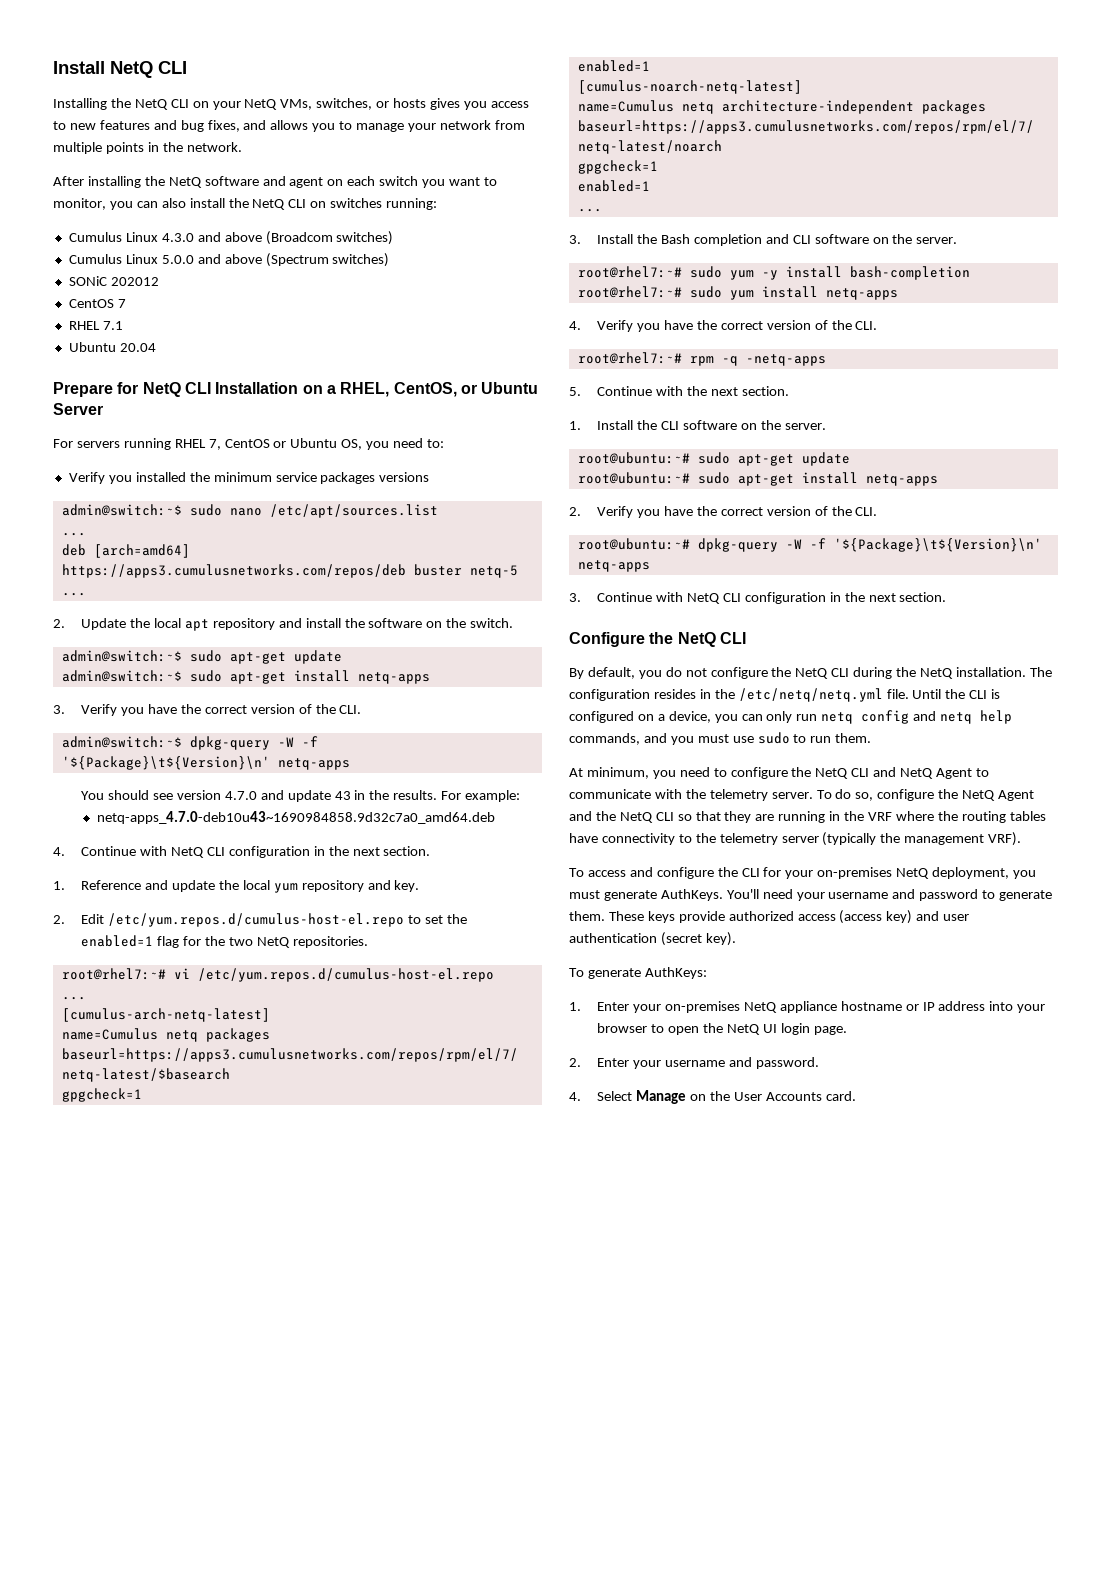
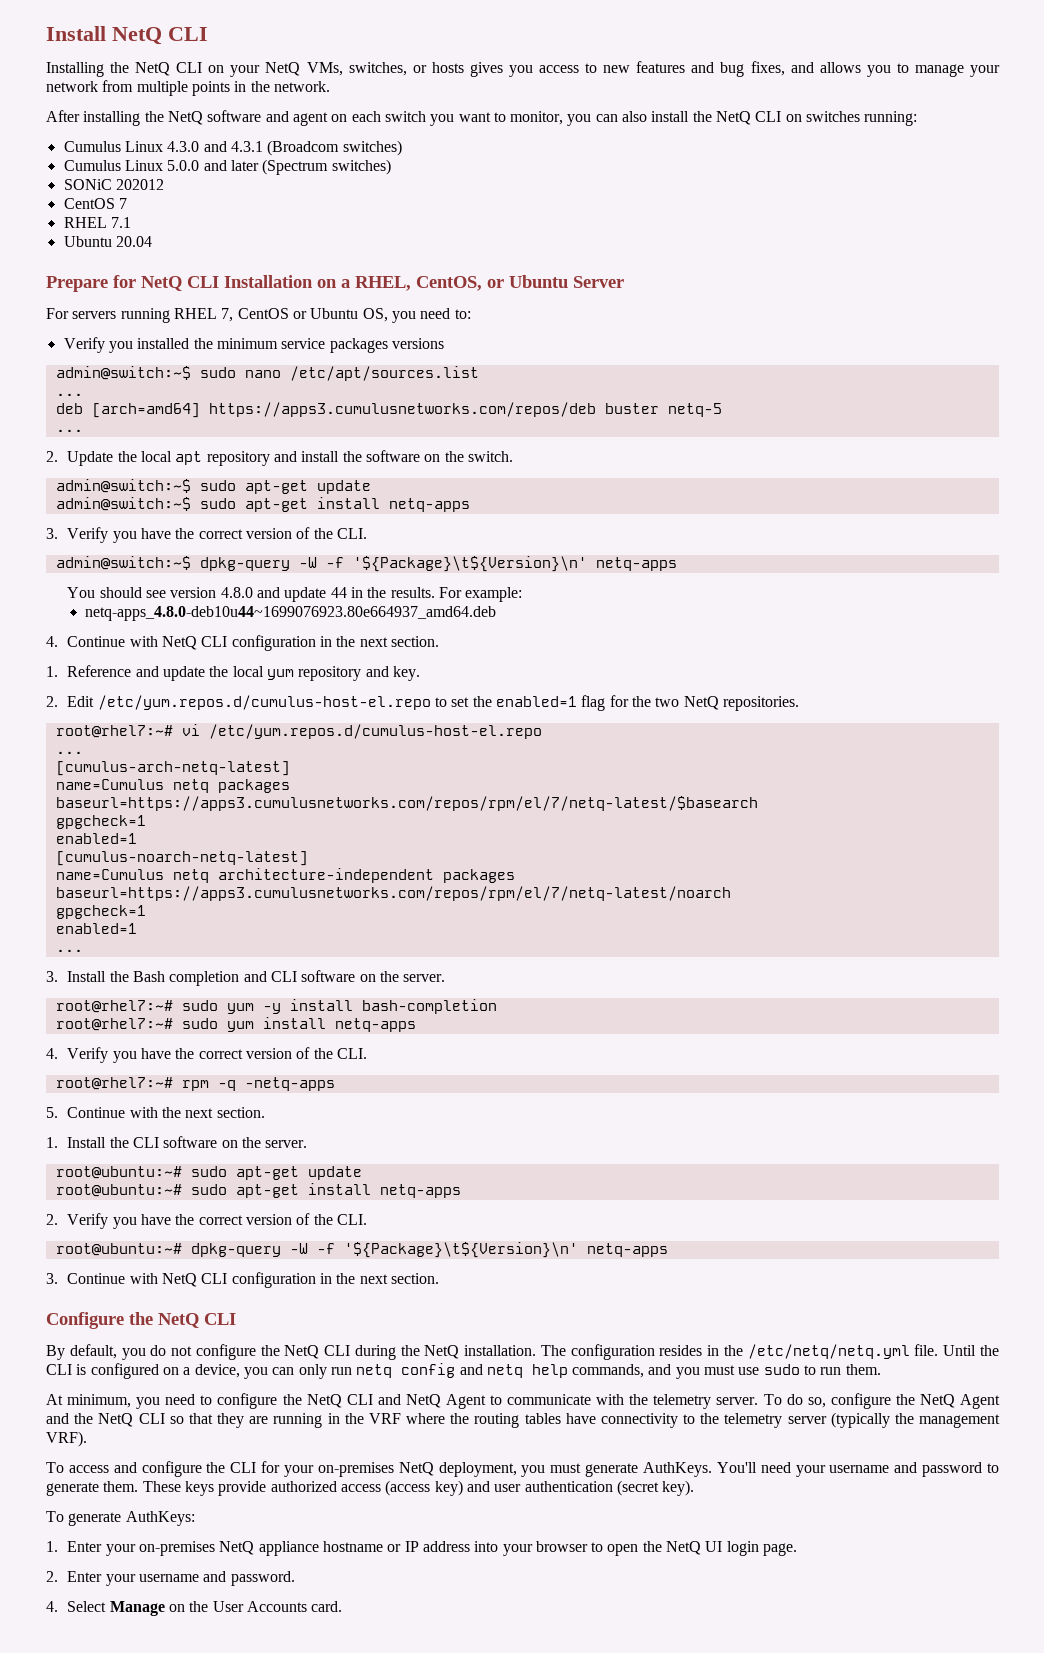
[224,232,262,242] above -> [230,141,263,152] 4.3.1
[224,254,262,264] above -> [230,160,259,171] later
[224,790,351,802] 4.7.0 and update 43 -> [220,587,347,602] 4.8.0 and update 44
[97,811,496,824] netq-apps_4.7.0-deb10u43~1690984858.9d32c7a0_amd64.deb -> [84,606,496,621] netq-apps_4.8.0-deb10u44~1699076923.80e664937_amd64.deb

